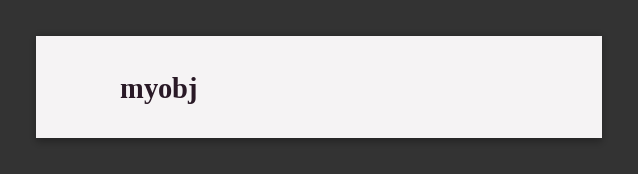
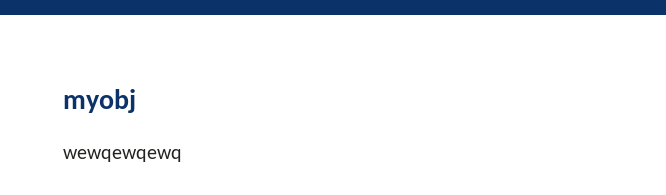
(197, 90) none -> [63,149,182,162] // wewqewqewq

